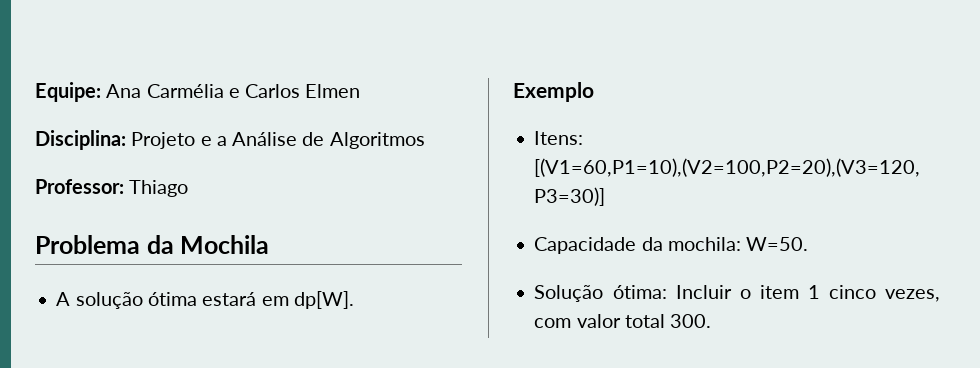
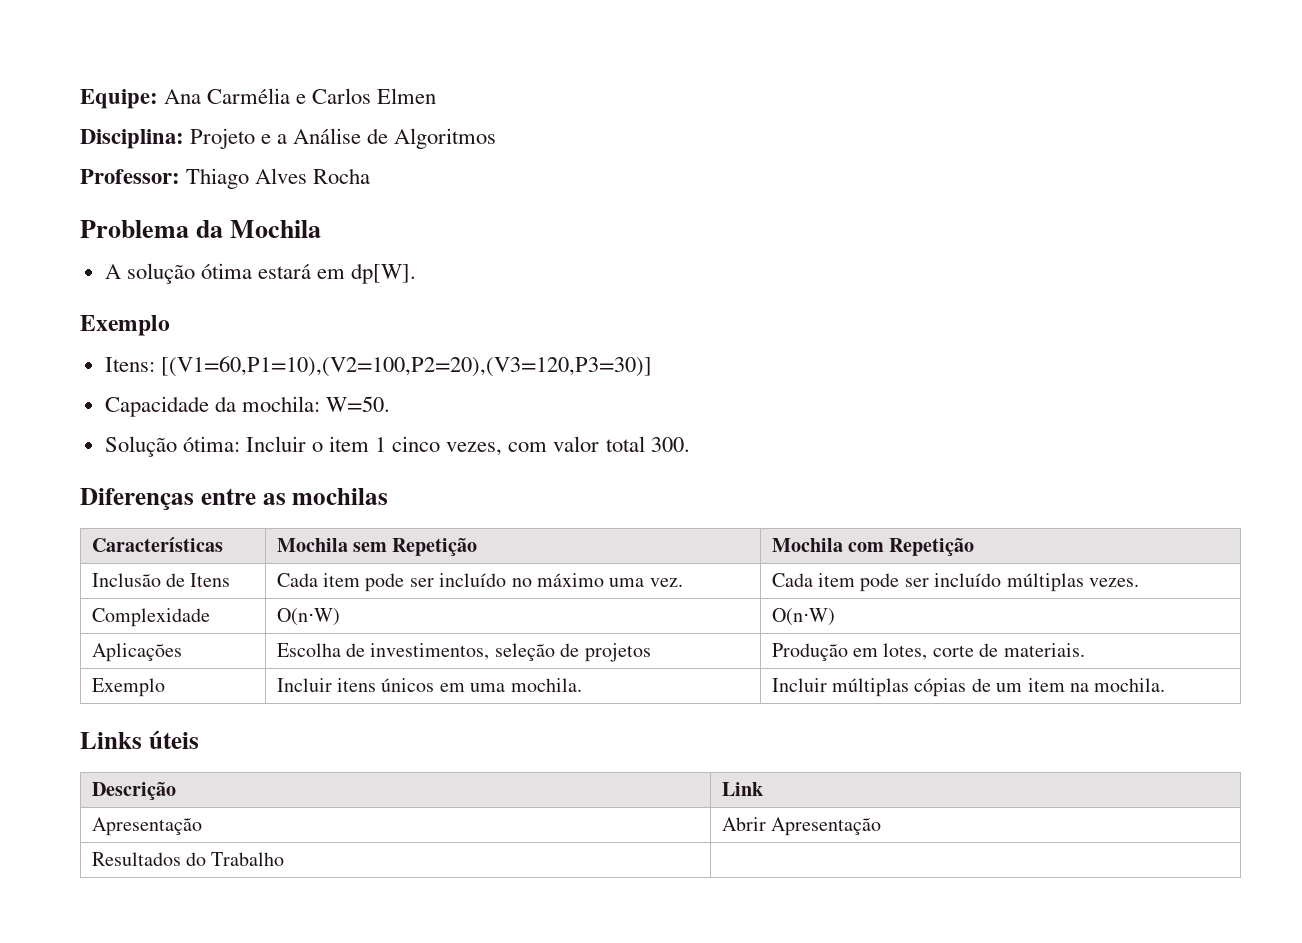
(189, 188) none -> [255,168,371,184] Alves Rocha
(712, 321) none -> [80,488,389,511] [91,536,223,552] [276,538,478,556] [771,538,975,556] [91,573,231,587] [276,573,683,592] [771,573,1139,592] [91,608,210,627] [276,608,340,626] [771,608,835,626] [91,643,182,662] [276,643,651,662] [771,643,1085,661] [91,678,165,697] [276,678,582,692] [771,678,1166,697] [80,730,199,749] [91,782,176,800] [721,782,763,796] [91,817,202,836] [721,817,881,836] [91,852,285,866] // Diferenças entre as mochilas // Características | Mochila sem Repetição | Mochila com Repetição // Inclusão de Itens | Cada item pode ser incluído no máximo uma vez. | Cada item pode ser incluído múltiplas vezes. // Complexidade | O(n⋅W) | O(n⋅W) // Aplicações | Escolha de investimentos, seleção de projetos | Produção em lotes, corte de materiais. // Exemplo | Incluir itens únicos em uma mochila. | Incluir múltiplas cópias de um item na mochila. // Links úteis // Descrição | Link // Apresentação | Abrir Apresentação // Resultados do Trabalho |

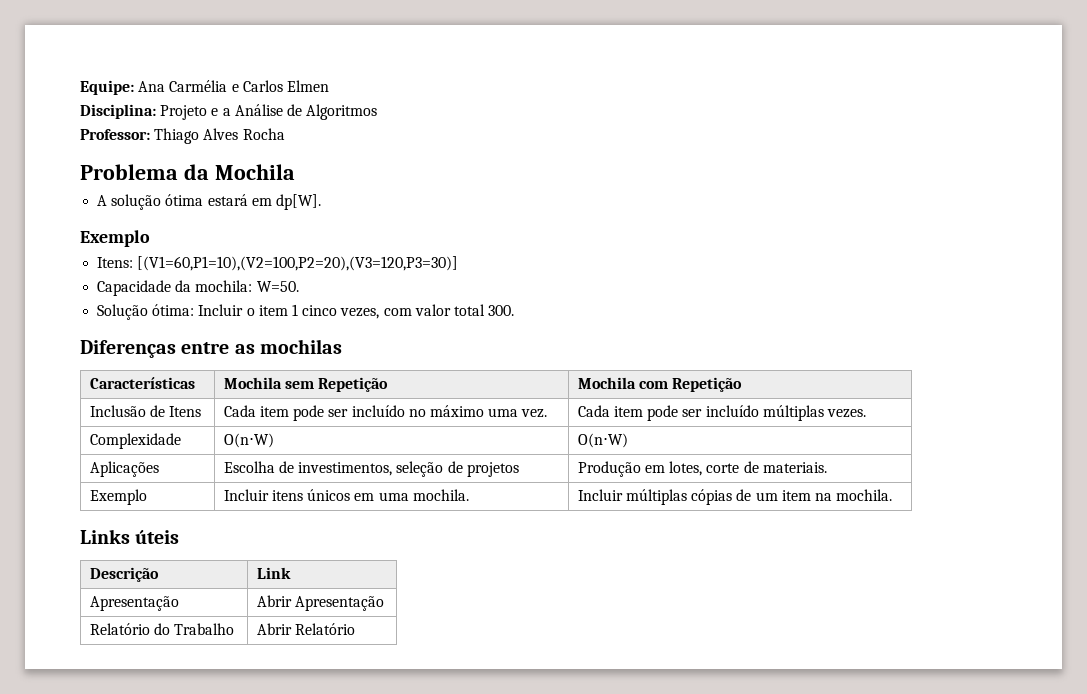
[91,852,181,866] Resultados -> [89,623,150,635] Relatório
(285, 859) none -> [256,623,355,635] Abrir Relatório

